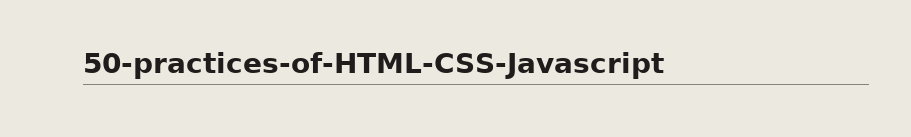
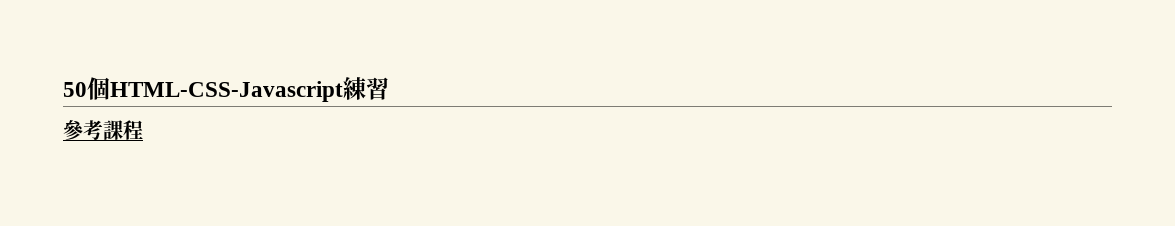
[83,52,664,79] 50-practices-of-HTML-CSS-Javascript -> [63,77,389,102] [63,120,143,140] 50個HTML-CSS-Javascript練習 // 參考課程

